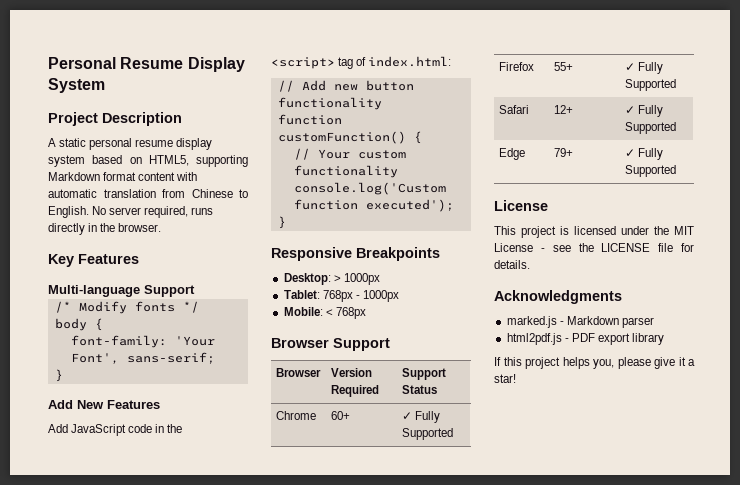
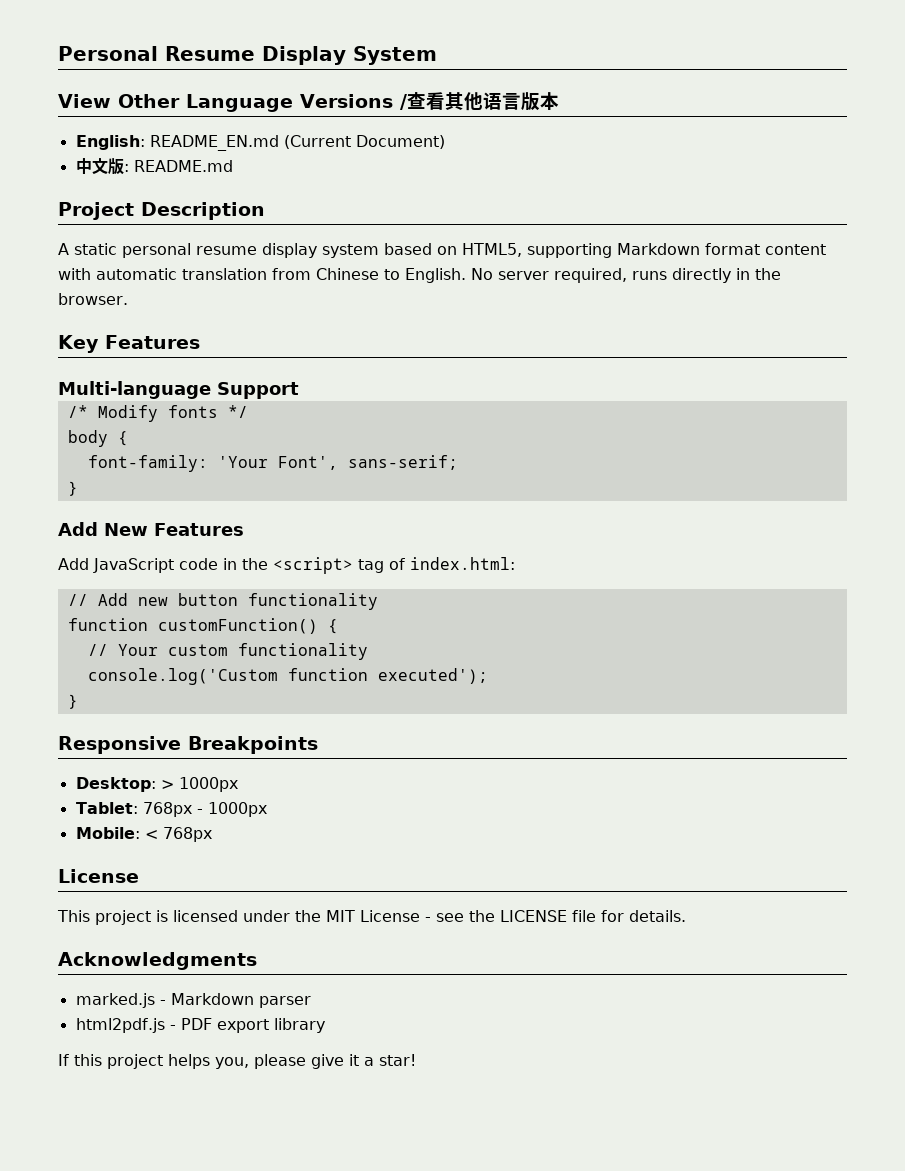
(105, 85) none -> [58,92,559,112] [75,135,445,151] [75,158,233,175] // View Other Language Versions /查看其他语言版本 // English: README_EN.md (Current Document) // 中文版: README.md
[271,338,390,351] [276,368,322,377] [331,368,373,377] [331,385,380,397] [402,368,447,380] [402,385,438,394] [276,411,317,420] [331,411,351,420] [402,411,441,423] [402,428,454,440] [499,62,535,71] [554,62,574,71] [625,62,664,74] [625,79,677,91] [499,105,530,114] [554,105,574,114] [625,105,664,117] [625,122,677,134] [499,148,526,160] [554,148,574,157] [625,148,664,160] [625,165,677,177] // Browser Support // Browser | Version Required | Support Status // Chrome | 60+ | ✓ Fully Supported // Firefox | 55+ | ✓ Fully Supported // Safari | 12+ | ✓ Fully Supported // Edge | 79+ | ✓ Fully Supported -> (212, 834) none

